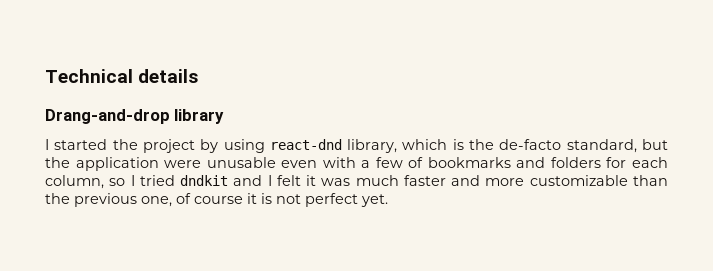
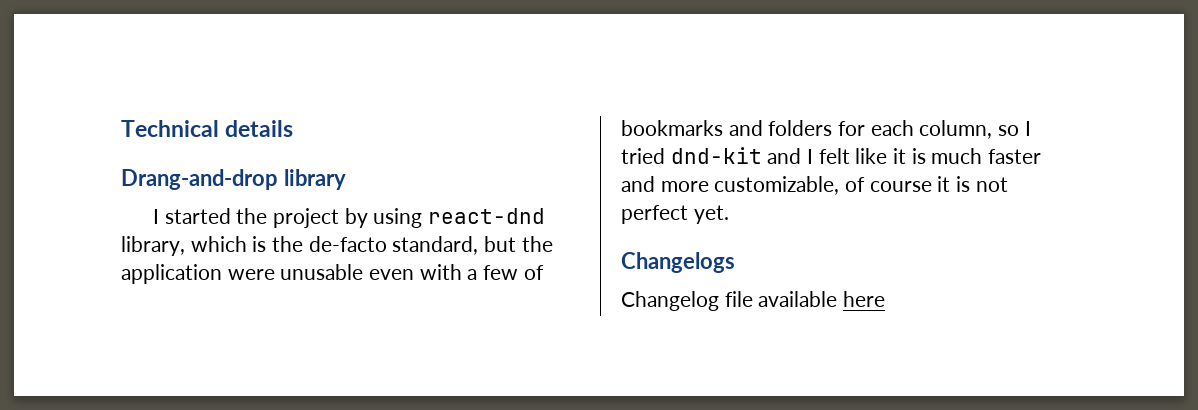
[180,175,229,186] dndkit -> [670,147,762,164] dnd-kit
[306,175,351,186] it was -> [855,148,926,164] like it is
[529,175,668,186] [45,193,172,207] customizable than the previous one, -> [714,176,840,195] customizable,
(388, 200) none -> [621,252,735,273] [621,291,886,311] // Changelogs // Changelog file available here

